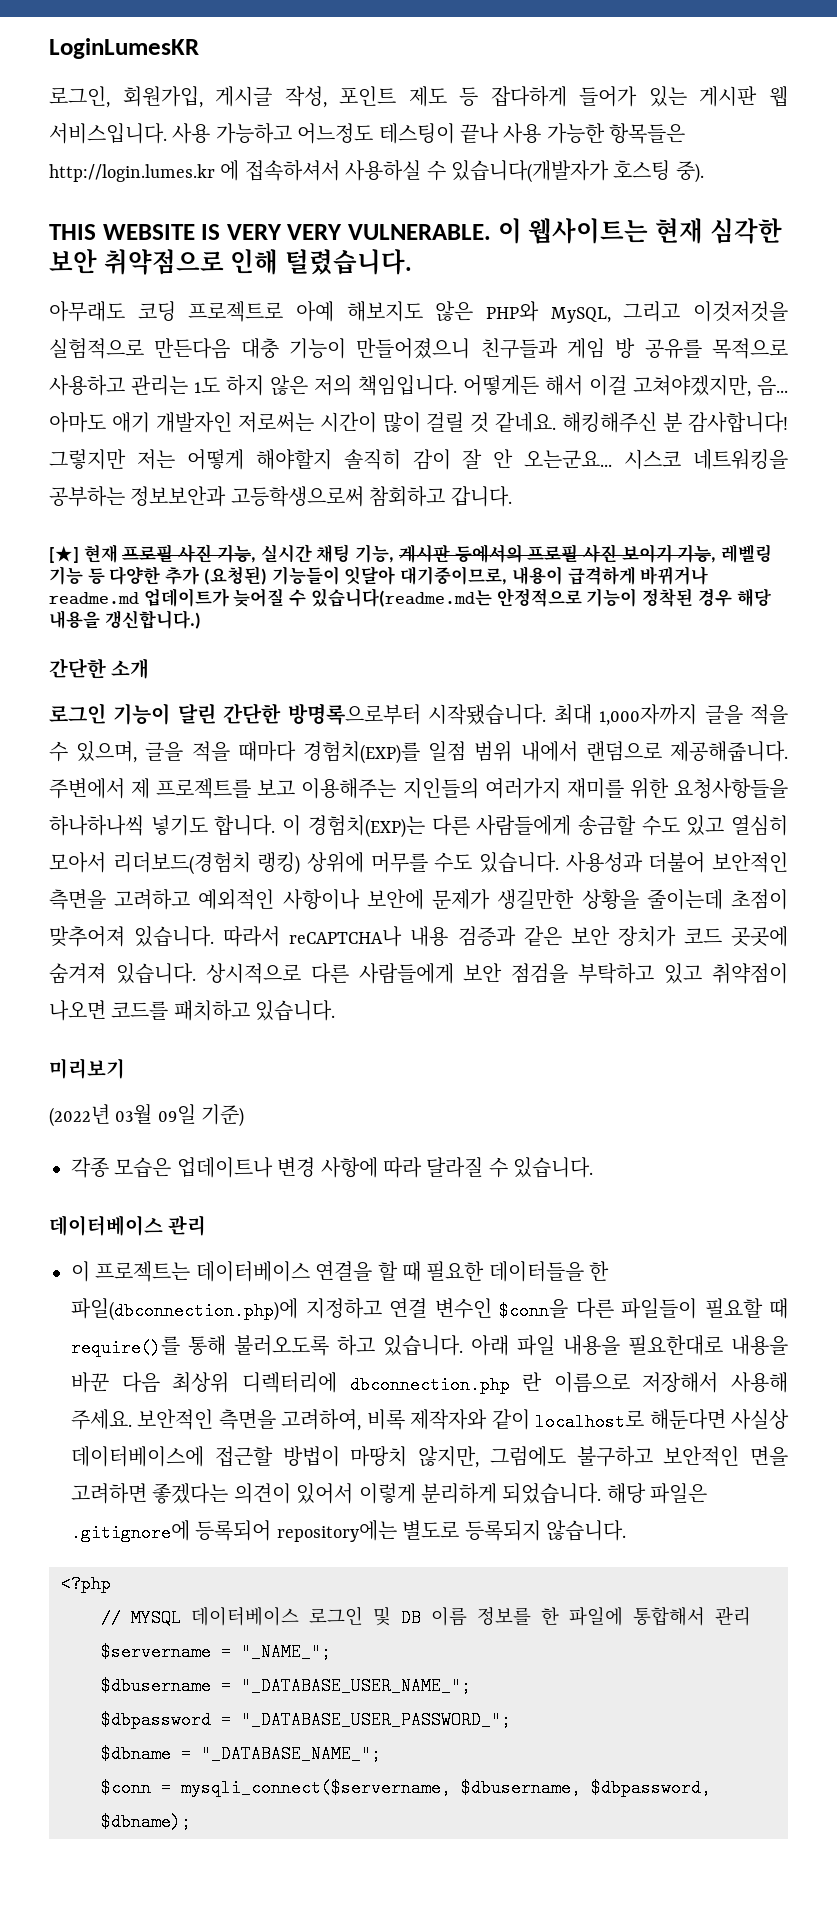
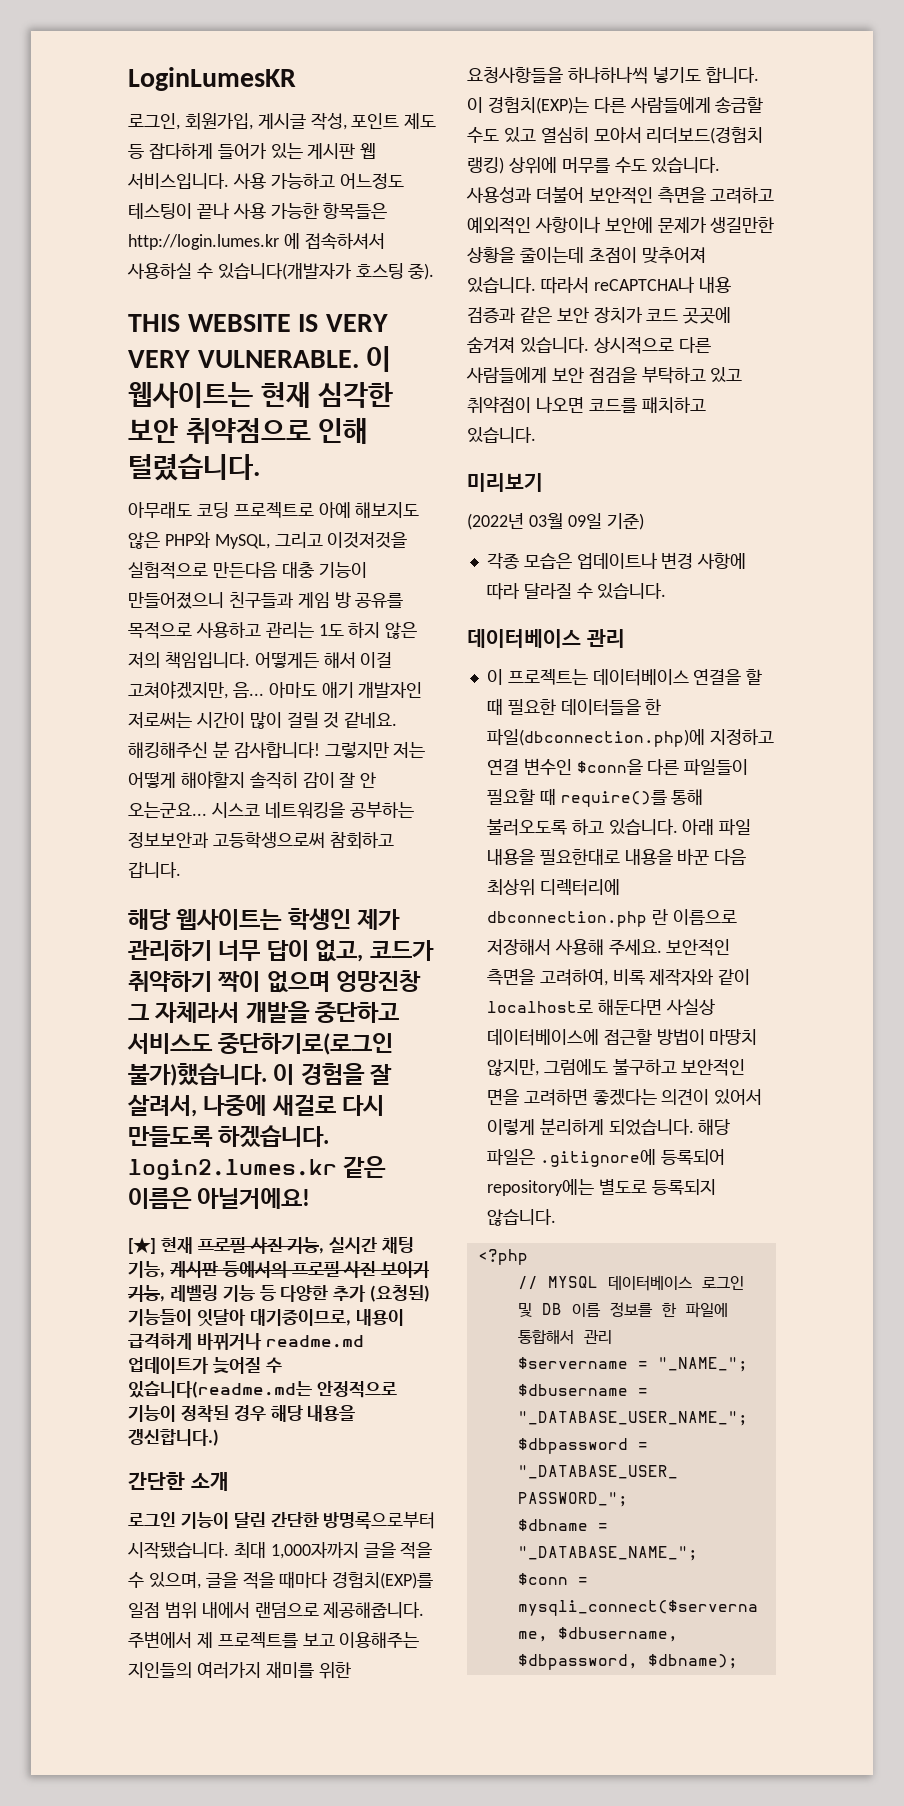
(512, 496) none -> [128,908,401,930] [128,940,434,962] [128,970,422,993] [128,1001,400,1023] [127,1032,394,1055] [128,1063,393,1086] [127,1094,385,1117] [128,1125,330,1147] [128,1156,387,1180] [128,1187,311,1209] // 해당 웹사이트는 학생인 제가 관리하기 너무 답이 없고, 코드가 취약하기 짝이 없으며 엉망진창 그 자체라서 개발을 중단하고 서비스도 중단하기로(로그인 불가)했습니다. 이 경험을 잘 살려서, 나중에 새걸로 다시 만들도록 하겠습니다. login2.lumes.kr 같은 이름은 아닐거에요!

